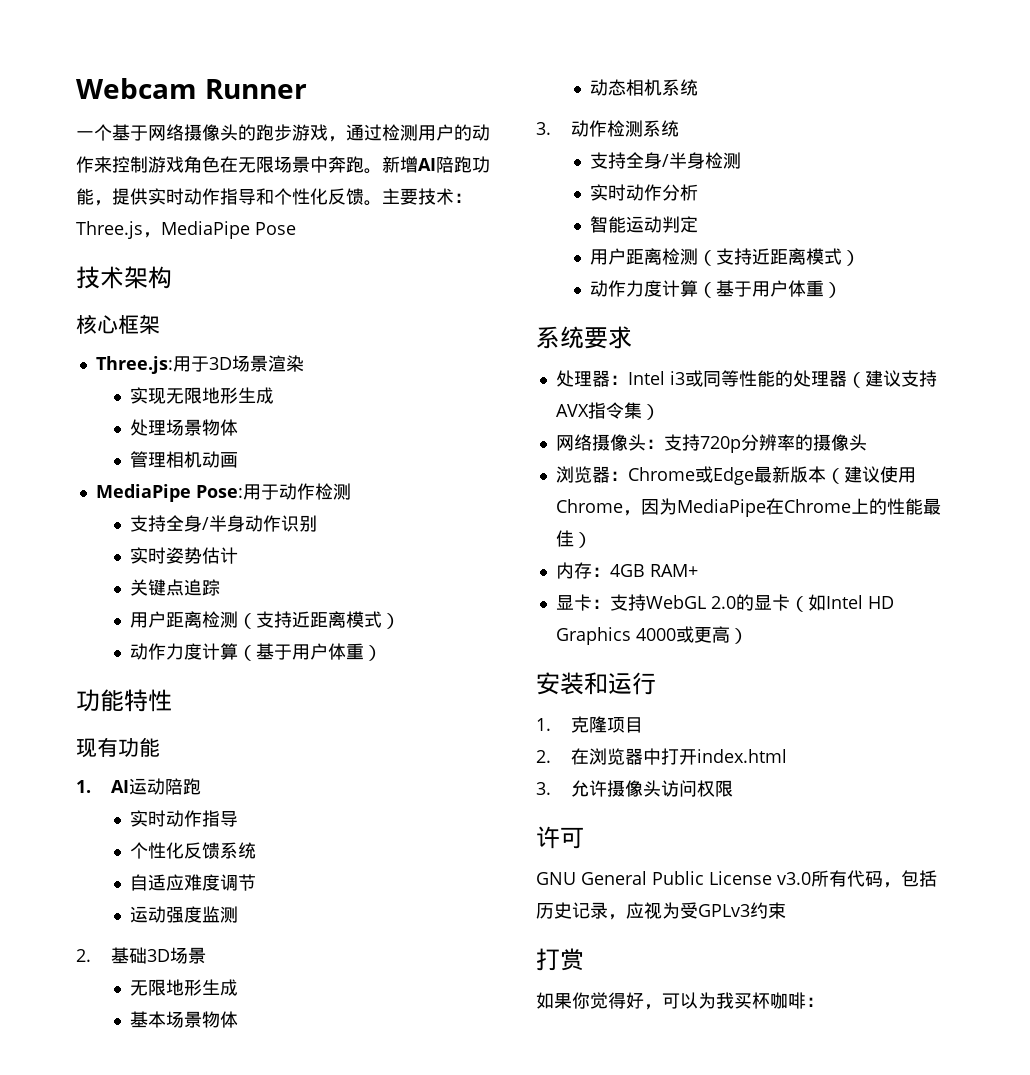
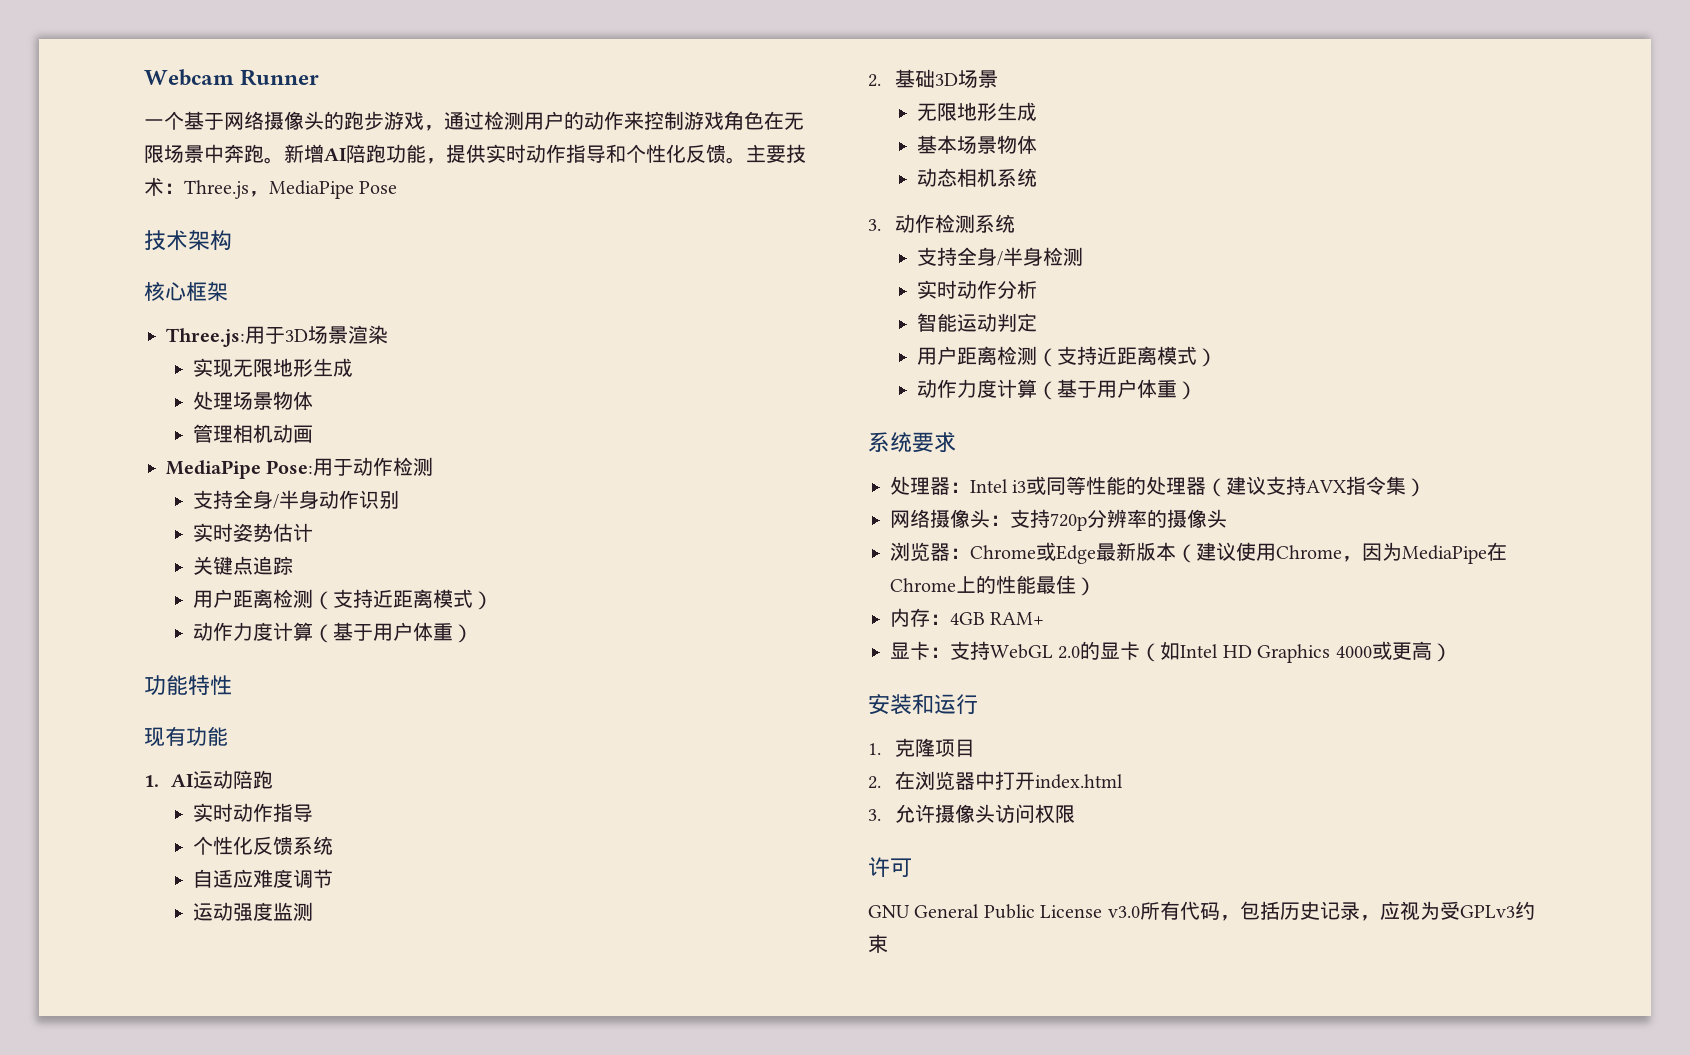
[536,948,584,971] [536,992,824,1010] // 打赏 // 如果你觉得好，可以为我买杯咖啡： -> (888, 943) none

